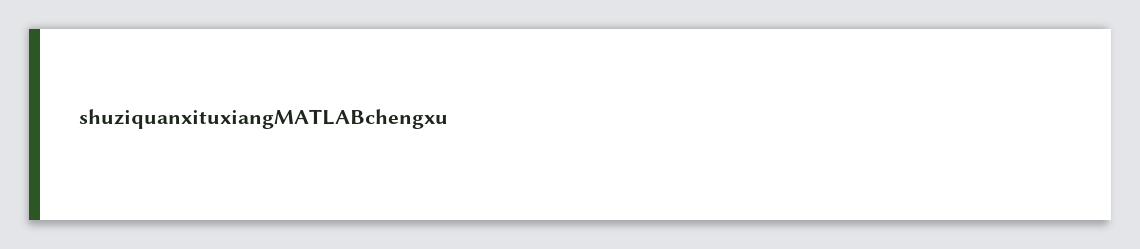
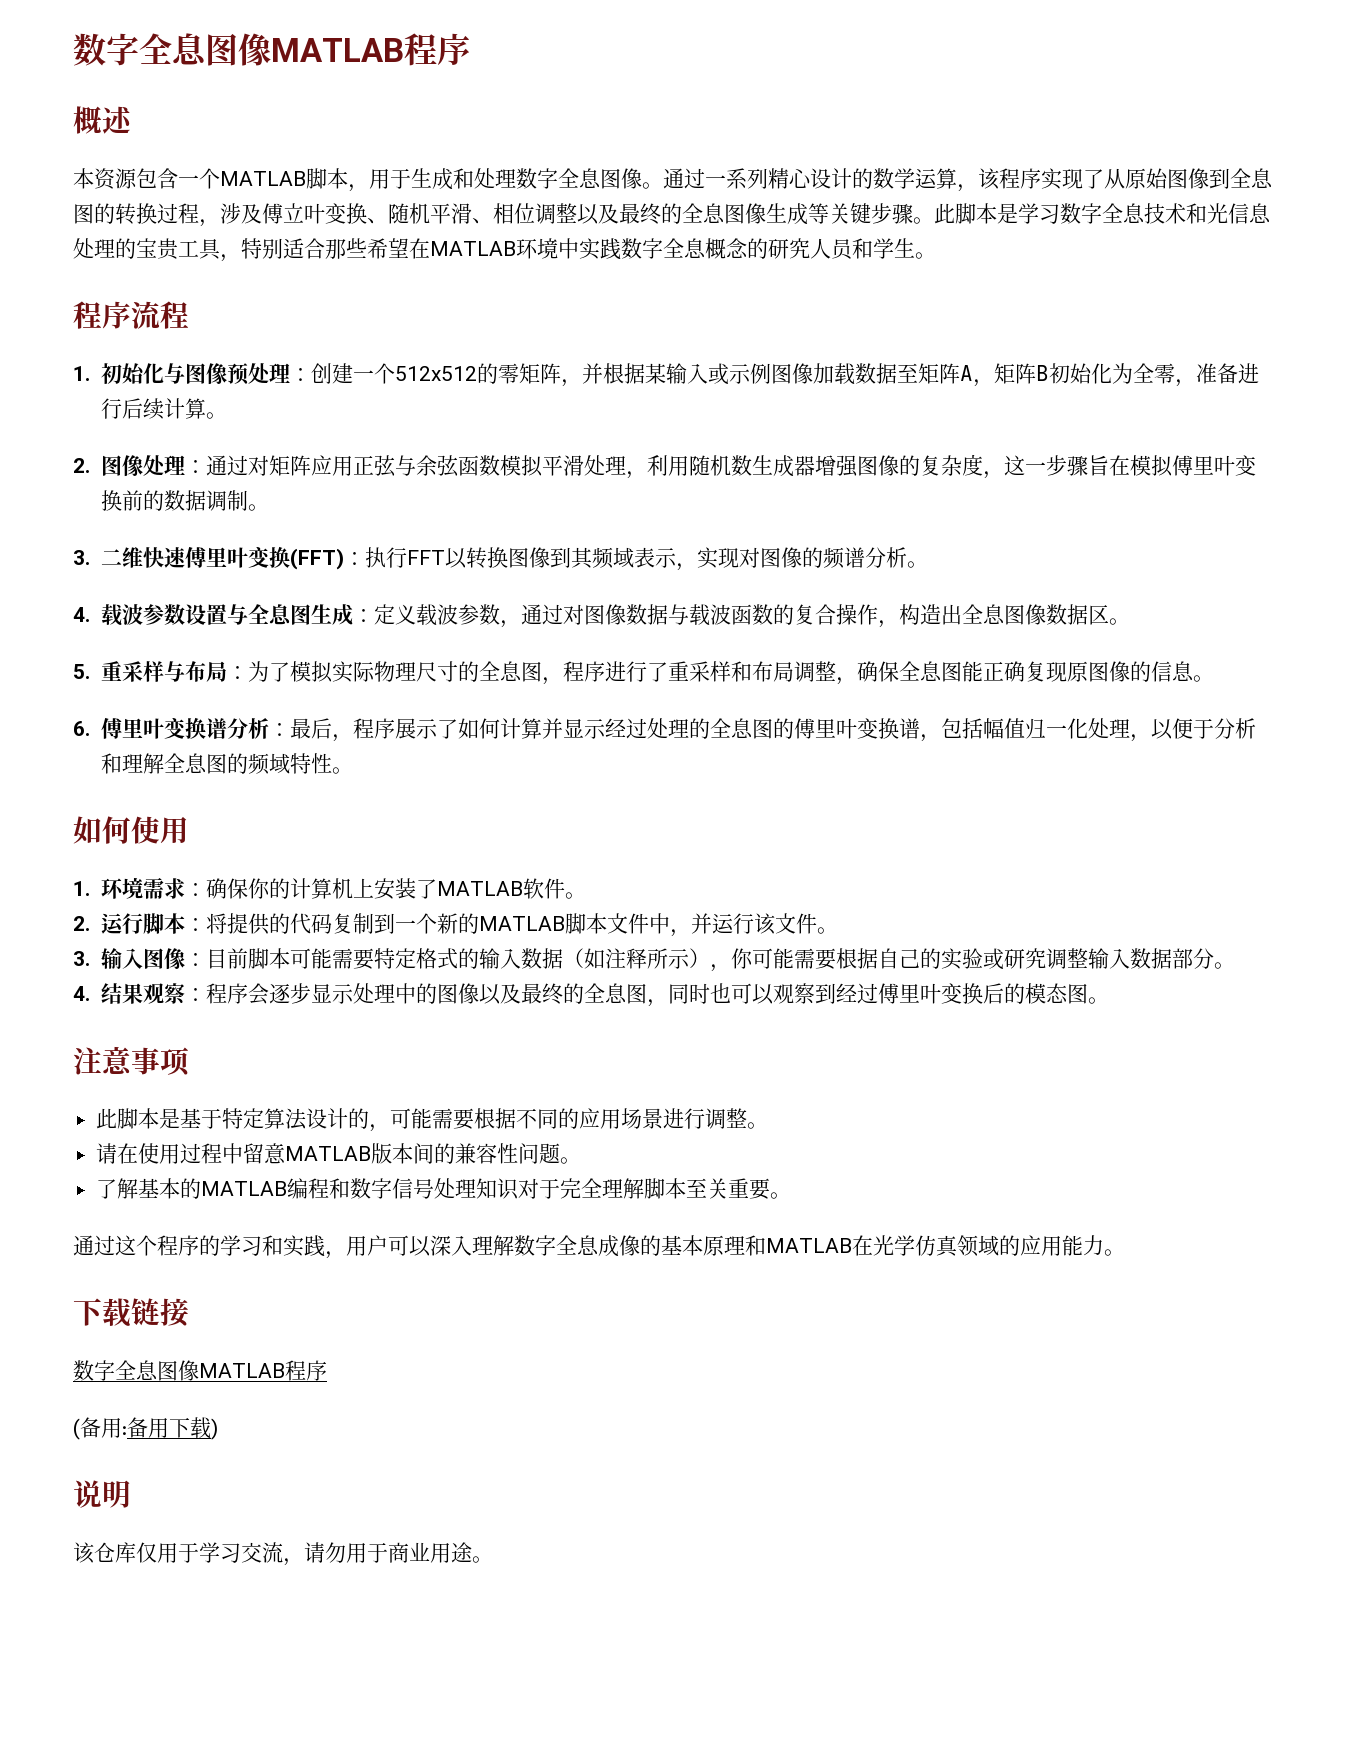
[79,109,448,129] shuziquanxituxiangMATLABchengxu -> [73,33,470,66] [73,106,133,134] [73,168,1273,192] [73,203,1271,227] [73,238,936,262] [73,301,189,329] [73,363,1259,387] [100,398,227,420] [73,454,1256,479] [100,490,269,511] [73,546,928,571] [73,604,1130,628] [73,661,1214,685] [73,717,1256,742] [100,753,353,775] [73,816,189,844] [73,877,586,900] [73,913,838,937] [73,948,1235,972] [73,983,1109,1007] [73,1046,190,1076] [96,1108,769,1132] [96,1143,582,1164] [96,1178,792,1200] [73,1235,1125,1259] [73,1298,189,1327] [73,1360,327,1381] [73,1417,218,1440] [73,1480,131,1508] [73,1542,493,1566] 数字全息图像MATLAB程序 // 概述 // 本资源包含一个MATLAB脚本，用于生成和处理数字全息图像。通过一系列精心设计的数学运算，该程序实现了从原始图像到全息图的转换过程，涉及傅立叶变换、随机平滑、相位调整以及最终的全息图像生成等关键步骤。此脚本是学习数字全息技术和光信息处理的宝贵工具，特别适合那些希望在MATLAB环境中实践数字全息概念的研究人员和学生。 // 程序流程 // 1.初始化与图像预处理：创建一个512x512的零矩阵，并根据某输入或示例图像加载数据至矩阵A，矩阵B初始化为全零，准备进行后续计算。 // 2.图像处理：通过对矩阵应用正弦与余弦函数模拟平滑处理，利用随机数生成器增强图像的复杂度，这一步骤旨在模拟傅里叶变换前的数据调制。 // 3.二维快速傅里叶变换(FFT)：执行FFT以转换图像到其频域表示，实现对图像的频谱分析。 // 4.载波参数设置与全息图生成：定义载波参数，通过对图像数据与载波函数的复合操作，构造出全息图像数据区。 // 5.重采样与布局：为了模拟实际物理尺寸的全息图，程序进行了重采样和布局调整，确保全息图能正确复现原图像的信息。 // 6.傅里叶变换谱分析：最后，程序展示了如何计算并显示经过处理的全息图的傅里叶变换谱，包括幅值归一化处理，以便于分析和理解全息图的频域特性。 // 如何使用 // 1.环境需求：确保你的计算机上安装了MATLAB软件。 // 2.运行脚本：将提供的代码复制到一个新的MATLAB脚本文件中，并运行该文件。 // 3.输入图像：目前脚本可能需要特定格式的输入数据（如注释所示），你可能需要根据自己的实验或研究调整输入数据部分。 // 4.结果观察：程序会逐步显示处理中的图像以及最终的全息图，同时也可以观察到经过傅里叶变换后的模态图。 // 注意事项 // 此脚本是基于特定算法设计的，可能需要根据不同的应用场景进行调整。 // 请在使用过程中留意MATLAB版本间的兼容性问题。 // 了解基本的MATLAB编程和数字信号处理知识对于完全理解脚本至关重要。 // 通过这个程序的学习和实践，用户可以深入理解数字全息成像的基本原理和MATLAB在光学仿真领域的应用能力。 // 下载链接 // 数字全息图像MATLAB程序 // (备用:备用下载) // 说明 // 该仓库仅用于学习交流，请勿用于商业用途。

